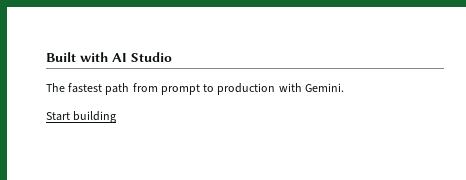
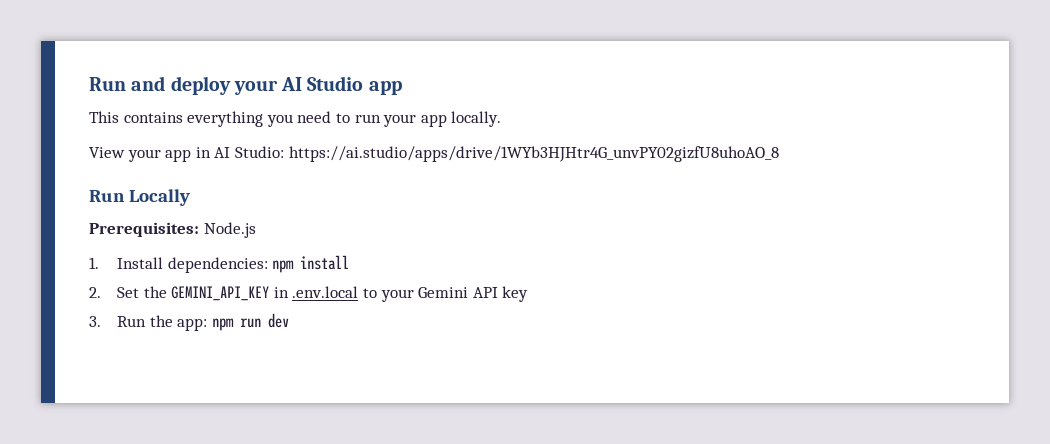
[46,52,172,62] [46,83,344,95] [46,111,117,123] Built with AI Studio // The fastest path from prompt to production with Gemini. // Start building -> [89,76,402,95] [89,111,502,127] [89,146,779,162] [89,189,190,206] [89,222,256,238] [89,255,350,273] [89,286,529,302] [89,313,289,331] Run and deploy your AI Studio app // This contains everything you need to run your app locally. // View your app in AI Studio: https://ai.studio/apps/drive/1WYb3HJHtr4G_unvPY02gizfU8uhoAO_8 // Run Locally // Prerequisites: Node.js // 1. Install dependencies: npm install // 2. Set the GEMINI_API_KEY in .env.local to your Gemini API key // 3. Run the app: npm run dev

